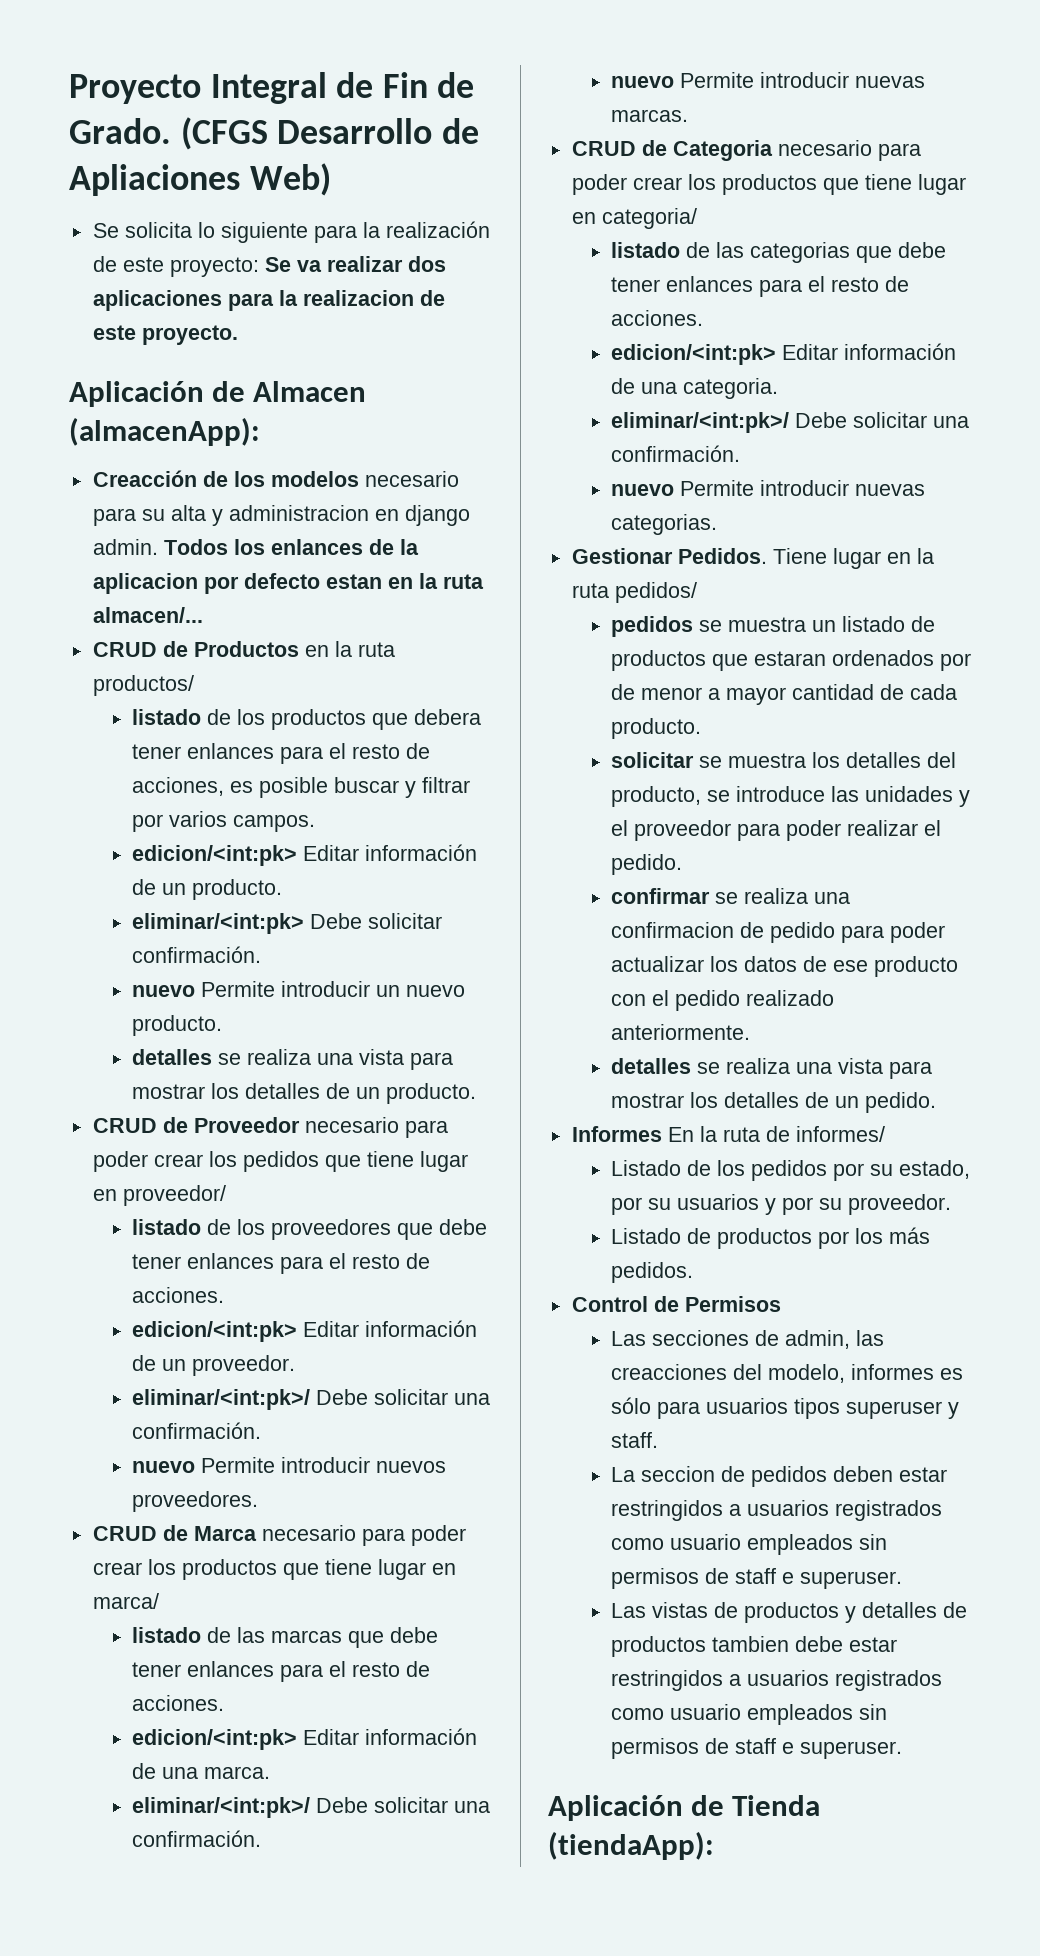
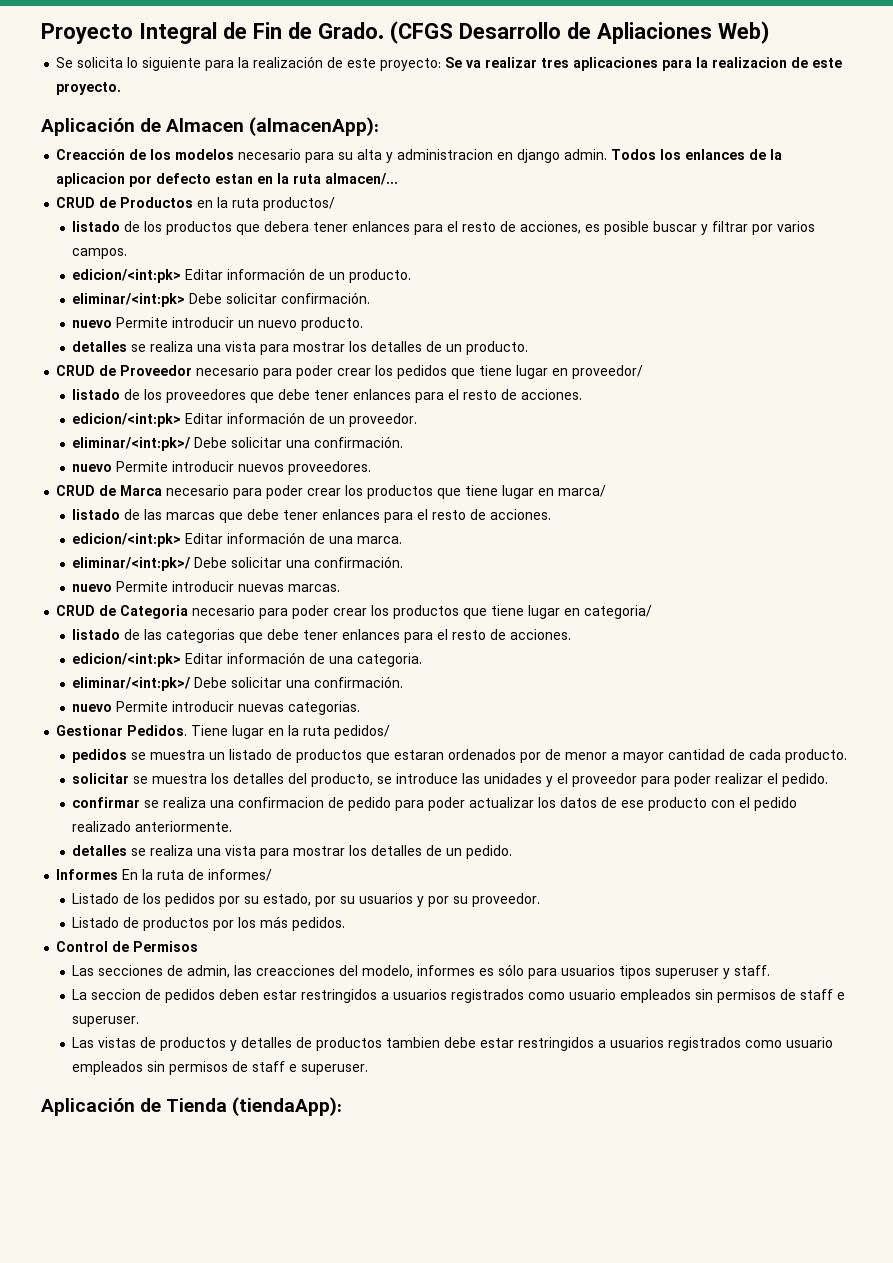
[407,256,446,272] dos -> [541,58,570,68] tres

